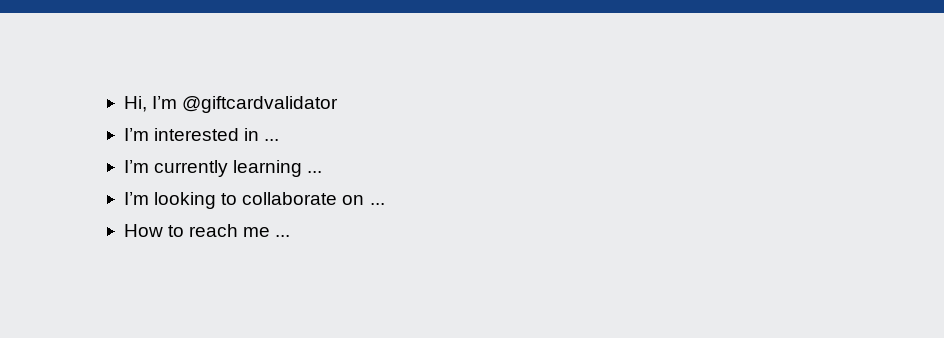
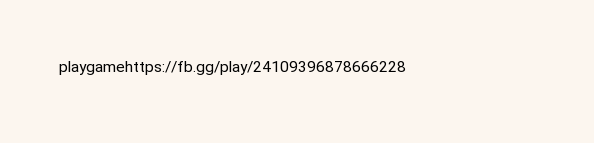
[123,96,339,113] [123,128,280,141] [123,160,323,177] [123,192,385,209] [123,224,291,237] Hi, I’m @giftcardvalidator // I’m interested in ... // I’m currently learning ... // I’m looking to collaborate on ... // How to reach me ... -> [59,61,406,75] playgamehttps://fb.gg/play/24109396878666228

